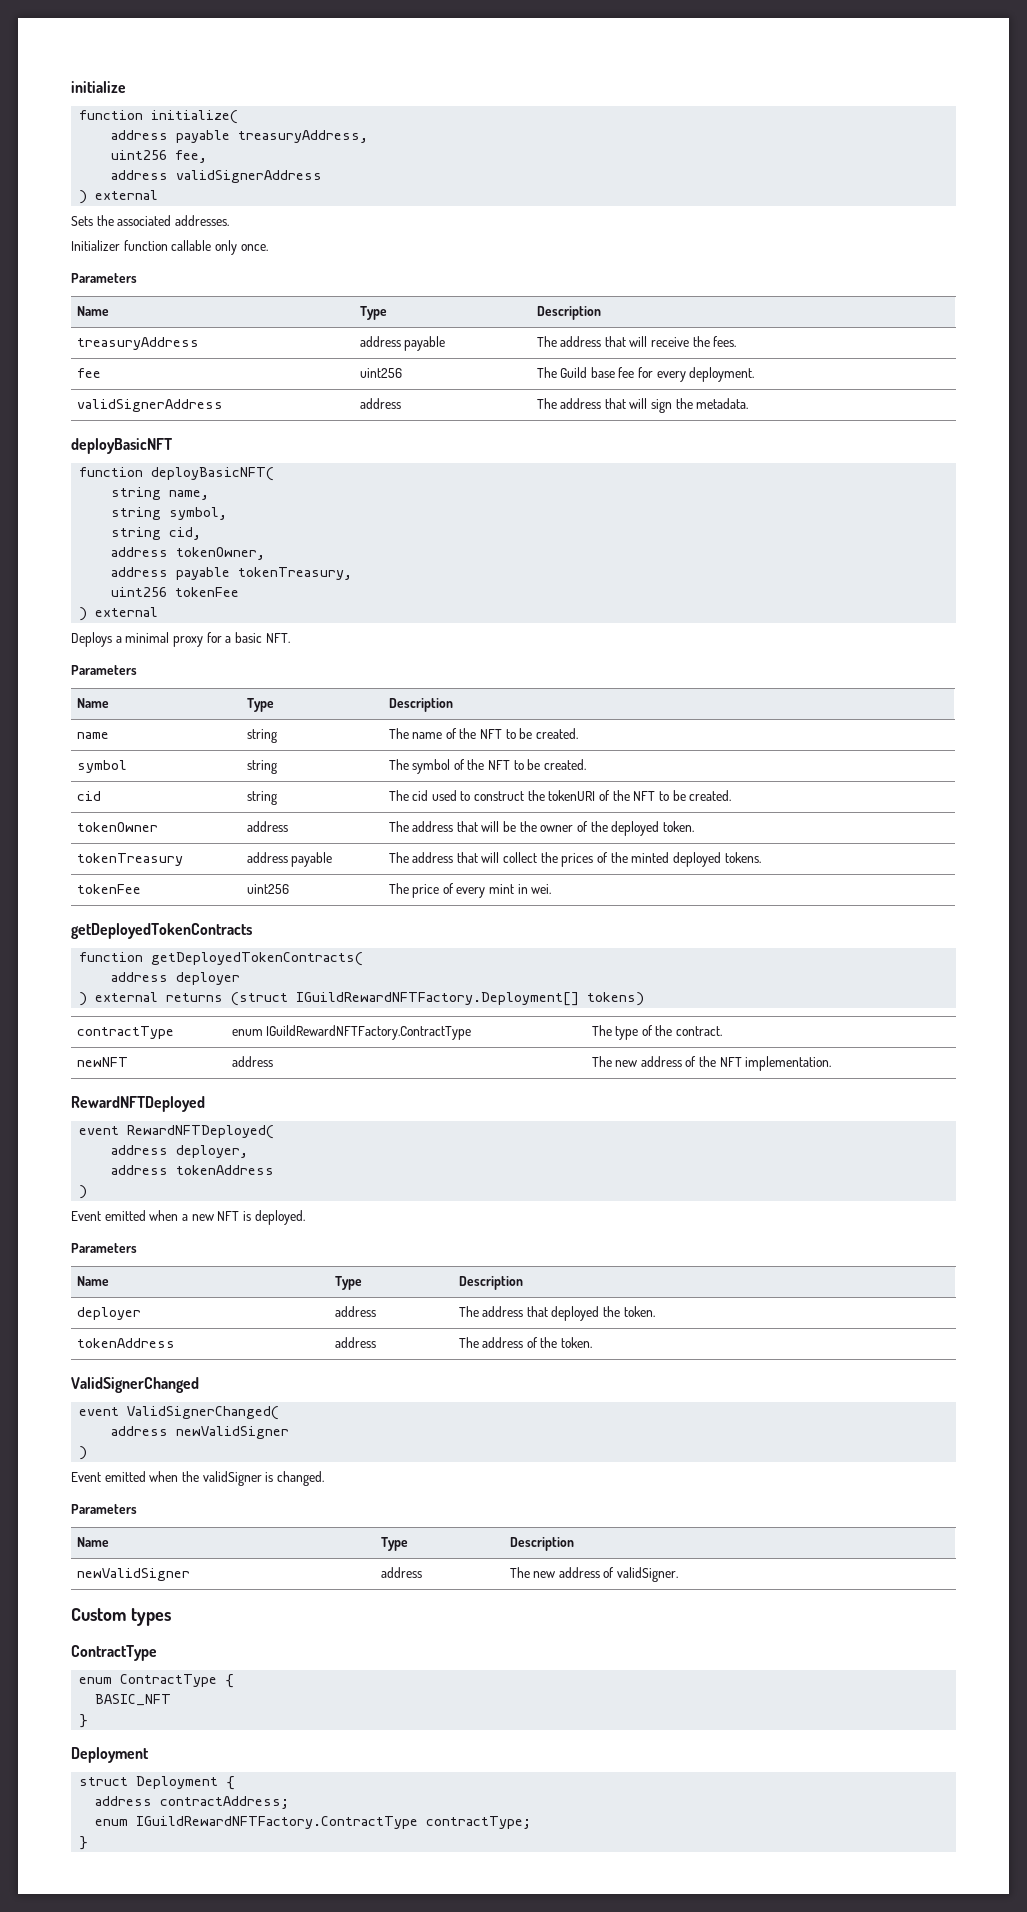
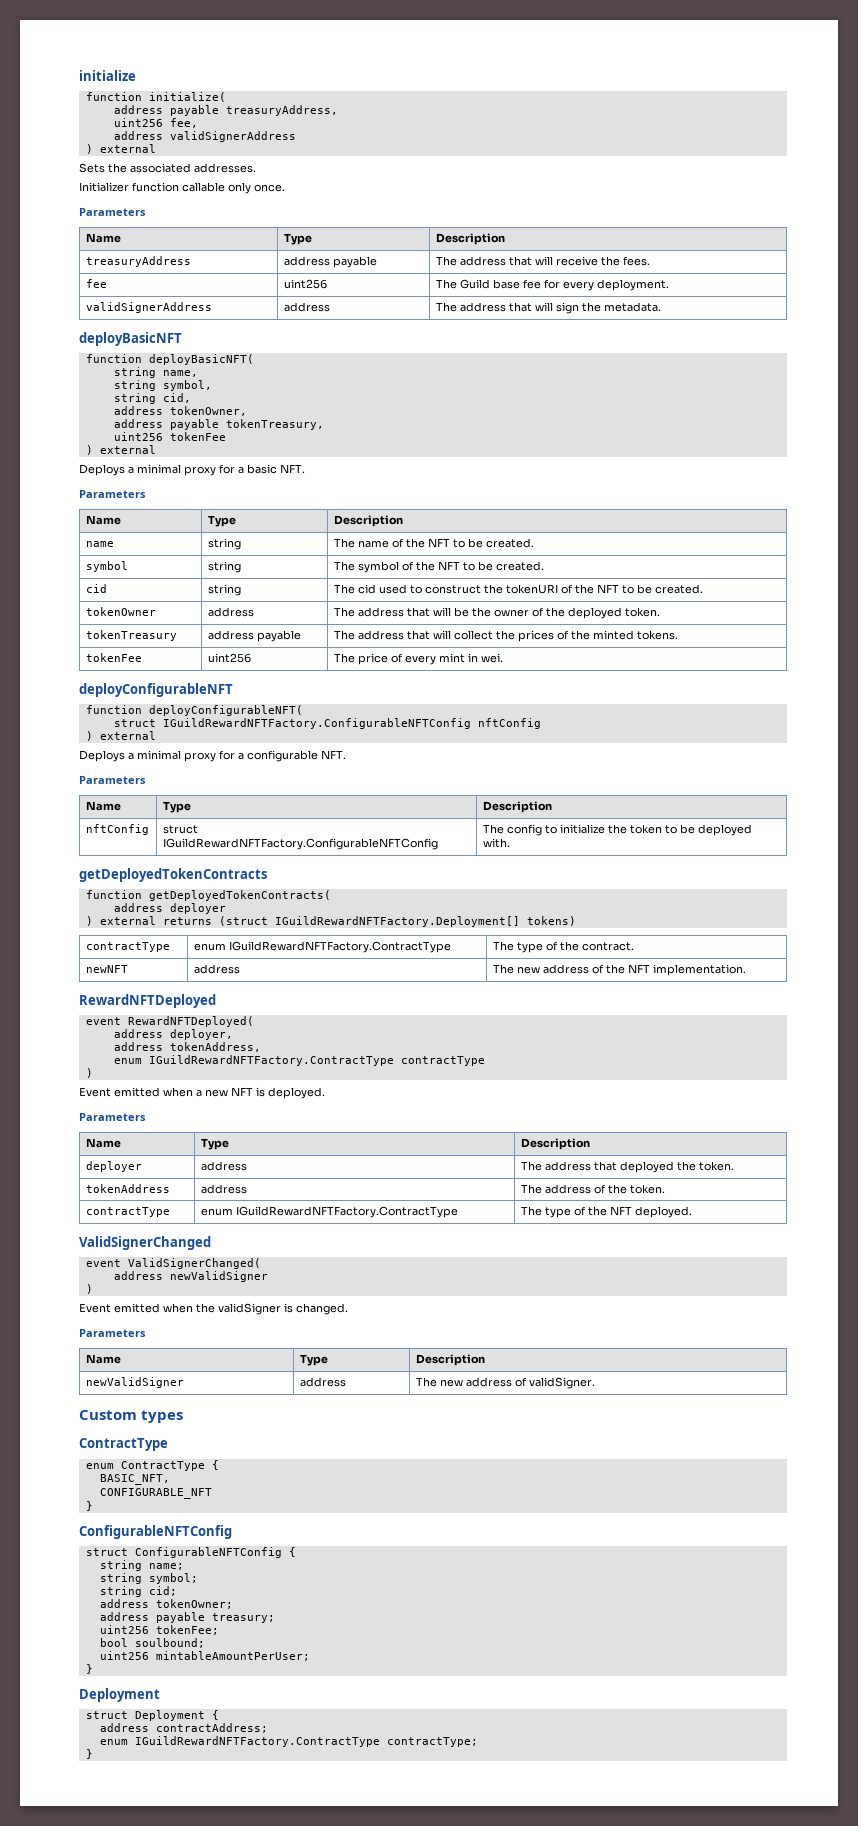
[672,852,721,867] deployed -> (634, 635) none
(552, 889) none -> [79,683,233,697] [85,705,303,716] [113,718,541,729] [85,731,156,741] [79,750,346,762] [79,776,146,784] [85,801,121,811] [162,801,191,813] [482,801,552,813] [85,824,149,835] [162,825,198,834] [162,838,438,850] [482,824,752,836] [482,838,510,848] // deployConfigurableNFT // function deployConfigurableNFT( // struct IGuildRewardNFTFactory.ConfigurableNFTConfig nftConfig // ) external // Deploys a minimal proxy for a configurable NFT. // Parameters // Name | Type | Description // nftConfig | struct IGuildRewardNFTFactory.ConfigurableNFTConfig | The config to initialize the token to be deployed with.
[176,1165,275,1175] tokenAddress -> [169,1042,261,1052] [113,1055,485,1066] tokenAddress, // enum IGuildRewardNFTFactory.ContractType contractType
(593, 1342) none -> [85,1207,170,1217] [200,1206,458,1218] [520,1206,692,1218] // contractType | enum IGuildRewardNFTFactory.ContractType | The type of the NFT deployed.
[95,1694,172,1706] BASIC_NFT -> [99,1474,170,1485] [99,1488,212,1499] [85,1501,93,1511] [79,1525,232,1539] [85,1547,296,1558] [99,1560,184,1571] [99,1573,198,1584] [99,1586,177,1597] [99,1599,233,1609] [99,1612,275,1623] [99,1625,219,1635] [99,1638,205,1648] [99,1651,310,1661] BASIC_NFT, // CONFIGURABLE_NFT // } // ConfigurableNFTConfig // struct ConfigurableNFTConfig { // string name; // string symbol; // string cid; // address tokenOwner; // address payable treasury; // uint256 tokenFee; // bool soulbound; // uint256 mintableAmountPerUser;

